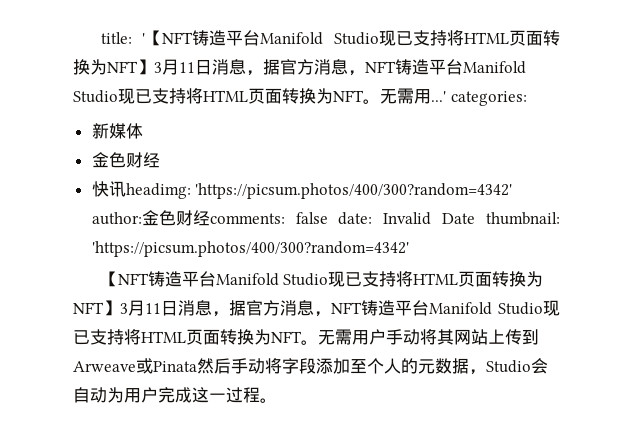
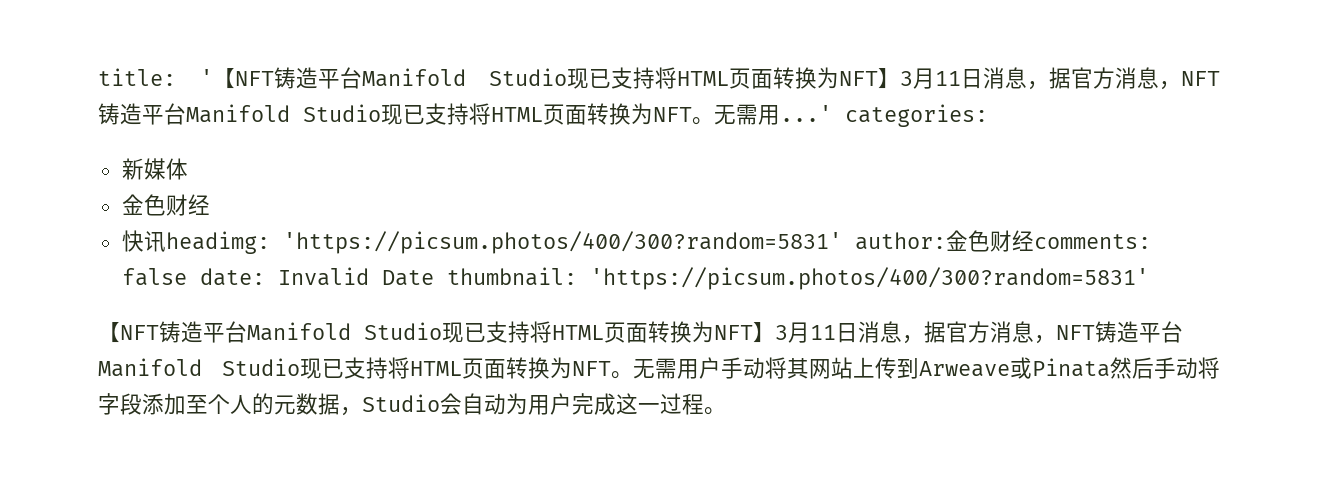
[195,183,513,199] 'https://picsum.photos/400/300?random=4342' -> [282,231,842,254] 'https://picsum.photos/400/300?random=5831'
[91,241,409,257] 'https://picsum.photos/400/300?random=4342' -> [589,267,1149,290] 'https://picsum.photos/400/300?random=5831'

